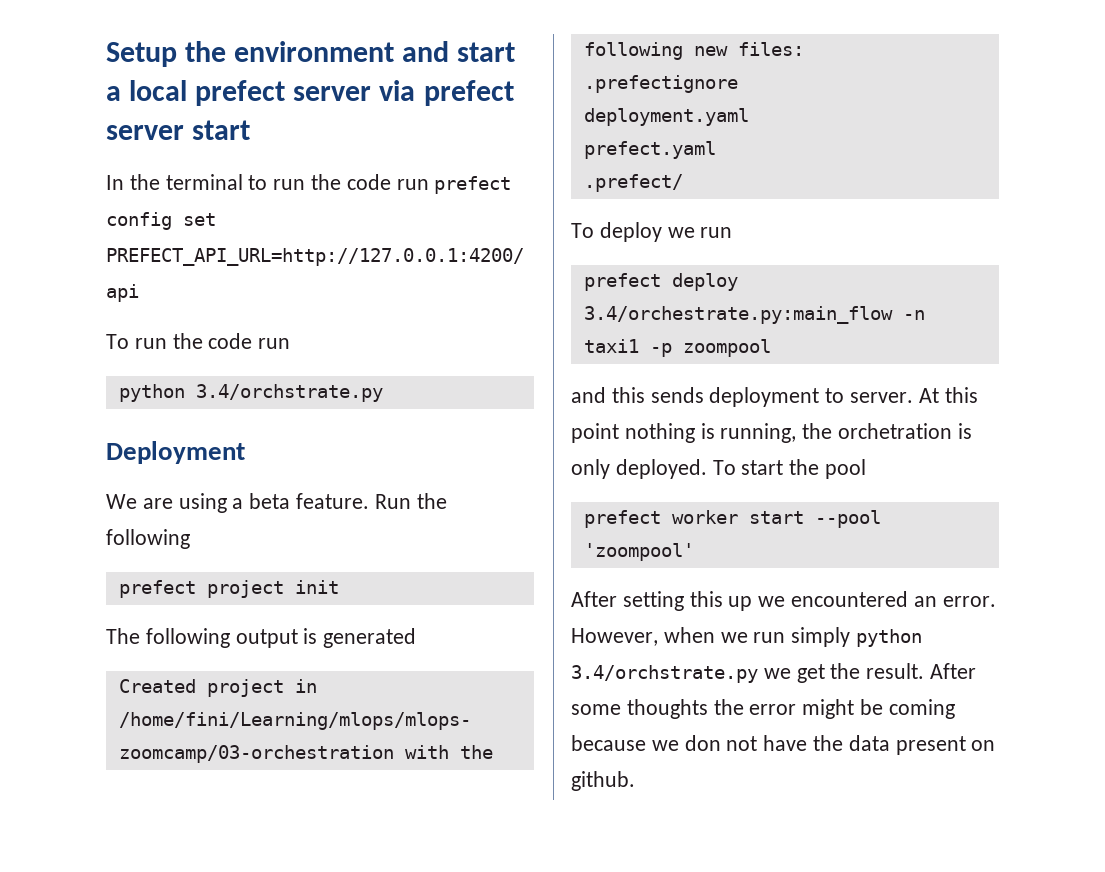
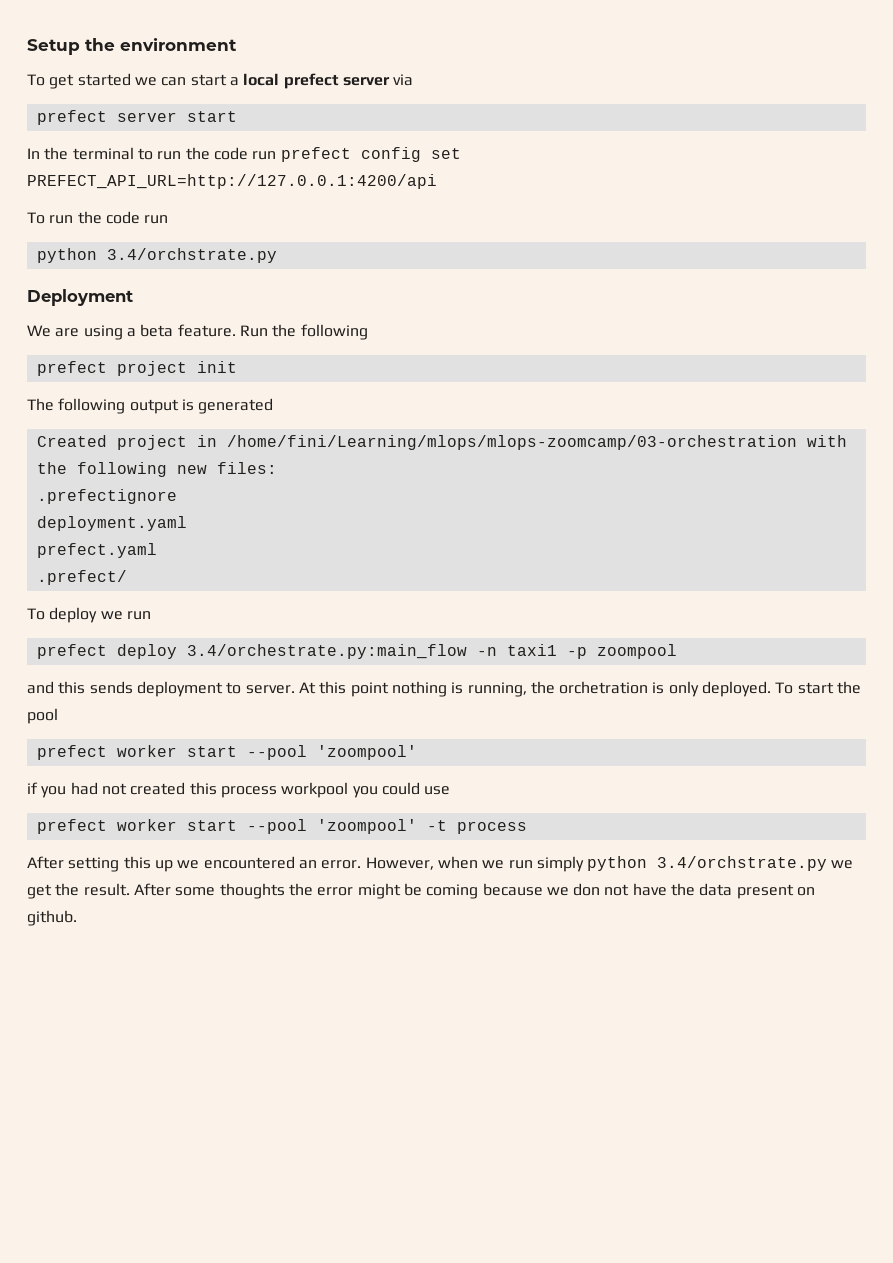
[402,41,450,62] and -> [27,73,187,89] // To get started we can
(416, 90) none -> (414, 80) //
(694, 552) none -> [27,782,451,798] [36,819,527,834] // if you had not created this process workpool you could use // prefect worker start --pool 'zoompool' -t process

